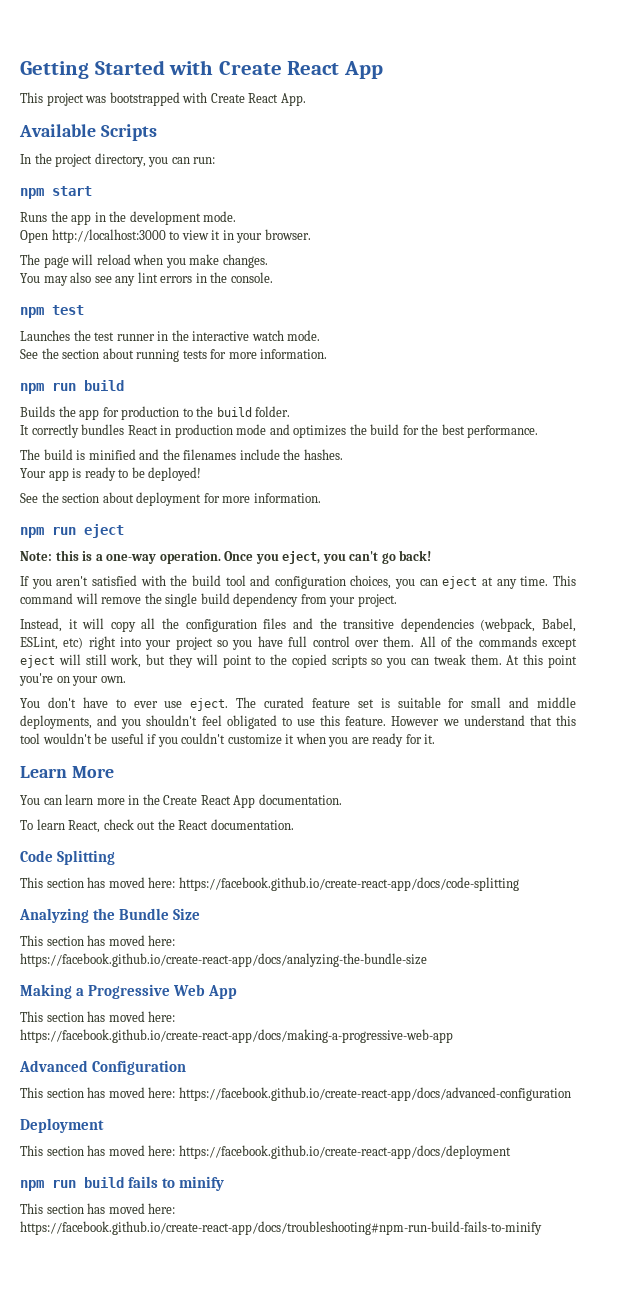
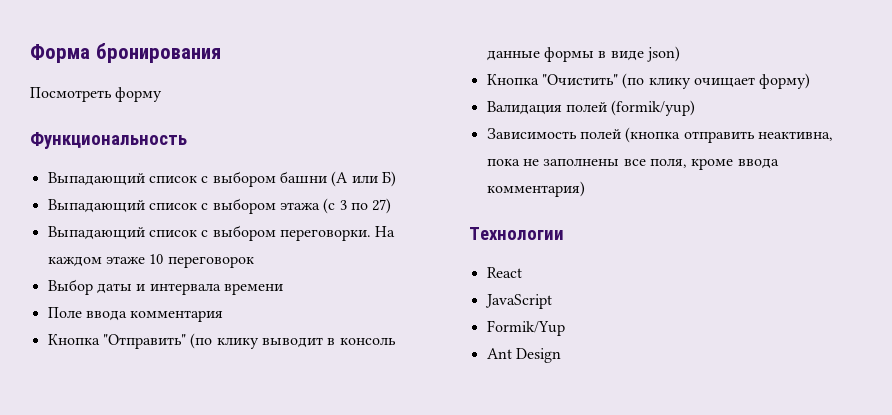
[20,60,383,79] [20,92,306,106] [19,124,157,141] [20,153,216,167] [20,186,92,199] [20,211,237,225] [20,229,311,243] [20,254,268,268] [20,272,273,286] [20,305,84,318] [20,330,321,341] [20,348,328,362] [20,380,124,394] [20,406,291,420] [20,424,539,438] [20,449,343,460] [20,467,202,481] [20,492,321,506] [20,524,124,538] [20,550,432,564] [20,575,576,589] [20,593,397,607] [20,618,577,632] [20,636,578,650] [20,654,577,668] [19,673,126,686] [20,697,576,711] [20,715,577,729] [20,733,436,747] [20,766,114,778] [20,794,342,808] [20,819,294,833] [20,850,116,865] [20,877,519,891] [19,908,201,923] [20,935,176,946] [20,953,427,967] [20,984,238,999] [20,1011,176,1022] [20,1029,453,1043] [19,1060,187,1075] [20,1087,571,1101] [20,1118,104,1133] [20,1145,511,1159] [20,1176,225,1191] [20,1203,176,1214] [20,1221,542,1235] Getting Started with Create React App // This project was bootstrapped with Create React App. // Available Scripts // In the project directory, you can run: // npm start // Runs the app in the development mode. // Open http://localhost:3000 to view it in your browser. // The page will reload when you make changes. // You may also see any lint errors in the console. // npm test // Launches the test runner in the interactive watch mode. // See the section about running tests for more information. // npm run build // Builds the app for production to the build folder. // It correctly bundles React in production mode and optimizes the build for the best performance. // The build is minified and the filenames include the hashes. // Your app is ready to be deployed! // See the section about deployment for more information. // npm run eject // Note: this is a one-way operation. Once you eject, you can't go back! // If you aren't satisfied with the build tool and configuration choices, you can eject at any time. This command will remove the single build dependency from your project. // Instead, it will copy all the configuration files and the transitive dependencies (webpack, Babel, ESLint, etc) right into your project so you have full control over them. All of the commands except eject will still work, but they will point to the copied scripts so you can tweak them. At this point you're on your own. // You don't have to ever use eject. The curated feature set is suitable for small and middle deployments, and you shouldn't feel obligated to use this feature. However we understand that this tool wouldn't be useful if you couldn't customize it when you are ready for it. // Learn More // You can learn more in the Create React App documentation. // To learn React, check out the React documentation. // Code Splitting // This section has moved here: https://facebook.github.io/create-react-app/docs/code-splitting // Analyzing the Bundle Size // This section has moved here: https://facebook.github.io/create-react-app/docs/analyzing-the-bundle-size // Making a Progressive Web App // This section has moved here: https://facebook.github.io/create-react-app/docs/making-a-progressive-web-app // Advanced Configuration // This section has moved here: https://facebook.github.io/create-react-app/docs/advanced-configuration // Deployment // This section has moved here: https://facebook.github.io/create-react-app/docs/deployment // npm run build fails to minify // This section has moved here: https://facebook.github.io/create-react-app/docs/troubleshooting#npm-run-build-fails-to-minify -> [30,43,221,63] [30,87,163,102] [30,132,187,149] [47,171,396,187] [47,198,392,214] [47,225,396,241] [47,254,254,268] [47,279,283,295] [47,307,224,322] [47,333,396,349] [486,46,680,62] [486,73,811,89] [486,100,696,116] [486,127,833,143] [486,158,779,170] [486,181,585,197] [469,227,564,240] [486,267,522,278] [484,294,552,309] [486,320,565,336] [486,348,561,363] Форма бронирования // Посмотреть форму // Функциональность // Выпадающий список с выбором башни (А или Б) // Выпадающий список с выбором этажа (с 3 по 27) // Выпадающий список с выбором переговорки. На каждом этаже 10 переговорок // Выбор даты и интервала времени // Поле ввода комментария // Кнопка "Отправить" (по клику выводит в консоль данные формы в виде json) // Кнопка "Очистить" (по клику очищает форму) // Валидация полей (formik/yup) // Зависимость полей (кнопка отправить неактивна, пока не заполнены все поля, кроме ввода комментария) // Технологии // React // JavaScript // Formik/Yup // Ant Design

